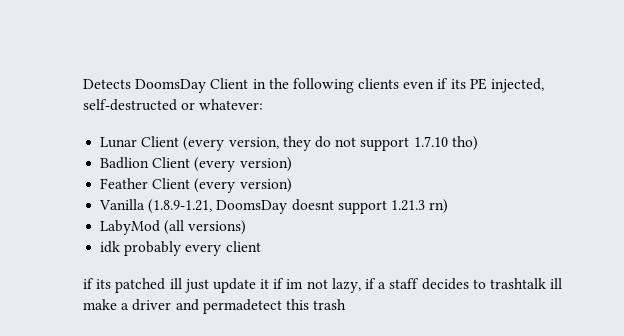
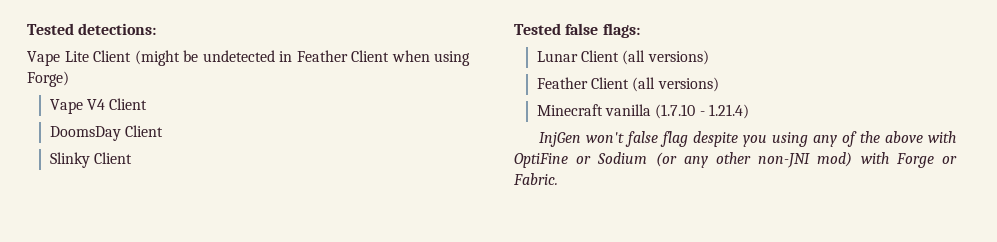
[83,78,545,93] [83,99,264,111] [100,136,478,151] [100,157,292,172] [100,178,292,193] [99,199,449,214] [100,220,247,235] [100,241,261,256] [83,278,563,293] [83,299,347,314] Detects DoomsDay Client in the following clients even if its PE injected, self-destructed or whatever: // Lunar Client (every version, they do not support 1.7.10 tho) // Badlion Client (every version) // Feather Client (every version) // Vanilla (1.8.9-1.21, DoomsDay doesnt support 1.21.3 rn) // LabyMod (all versions) // idk probably every client // if its patched ill just update it if im not lazy, if a staff decides to trashtalk ill make a driver and permadetect this trash -> [27,23,157,35] [27,50,470,66] [27,71,69,87] [49,98,148,114] [49,125,164,141] [49,152,133,168] [514,23,640,38] [536,50,709,65] [536,77,719,92] [536,104,750,119] [539,131,957,147] [514,152,957,168] [513,173,558,185] Tested detections: // Vape Lite Client (might be undetected in Feather Client when using Forge) // Vape V4 Client // DoomsDay Client // Slinky Client // Tested false flags: // Lunar Client (all versions) // Feather Client (all versions) // Minecraft vanilla (1.7.10 - 1.21.4) // InjGen won't false flag despite you using any of the above with OptiFine or Sodium (or any other non-JNI mod) with Forge or Fabric.

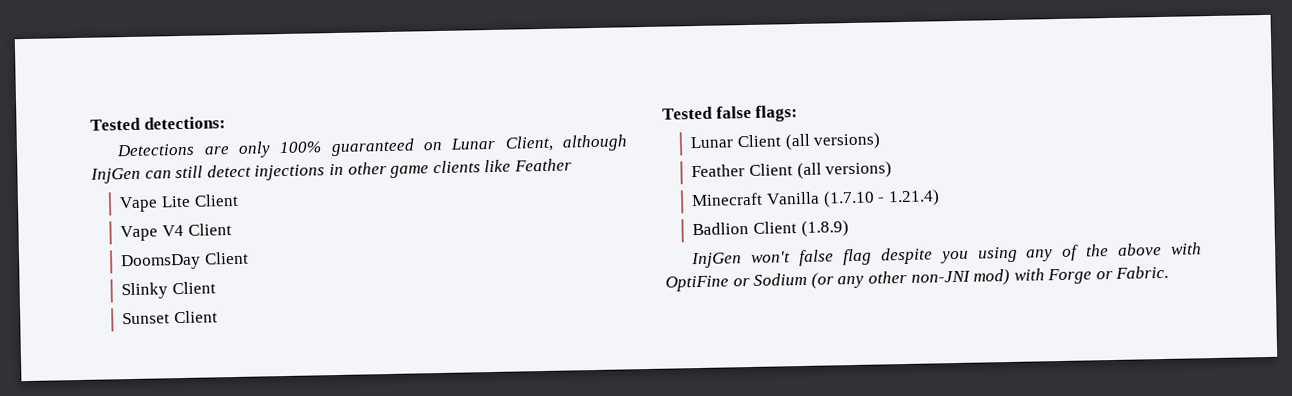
[27,50,470,66] [27,71,69,87] Vape Lite Client (might be undetected in Feather Client when using Forge) -> [116,134,628,158] [90,158,572,184] [119,193,239,213] Detections are only 100% guaranteed on Lunar Client, although InjGen can still detect injections in other game clients like Feather // Vape Lite Client
(133, 158) none -> [122,310,219,325] // Sunset Client
[605,104,652,116] vanilla -> [766,191,821,205] Vanilla
(750, 111) none -> [692,220,849,238] // Badlion Client (1.8.9)

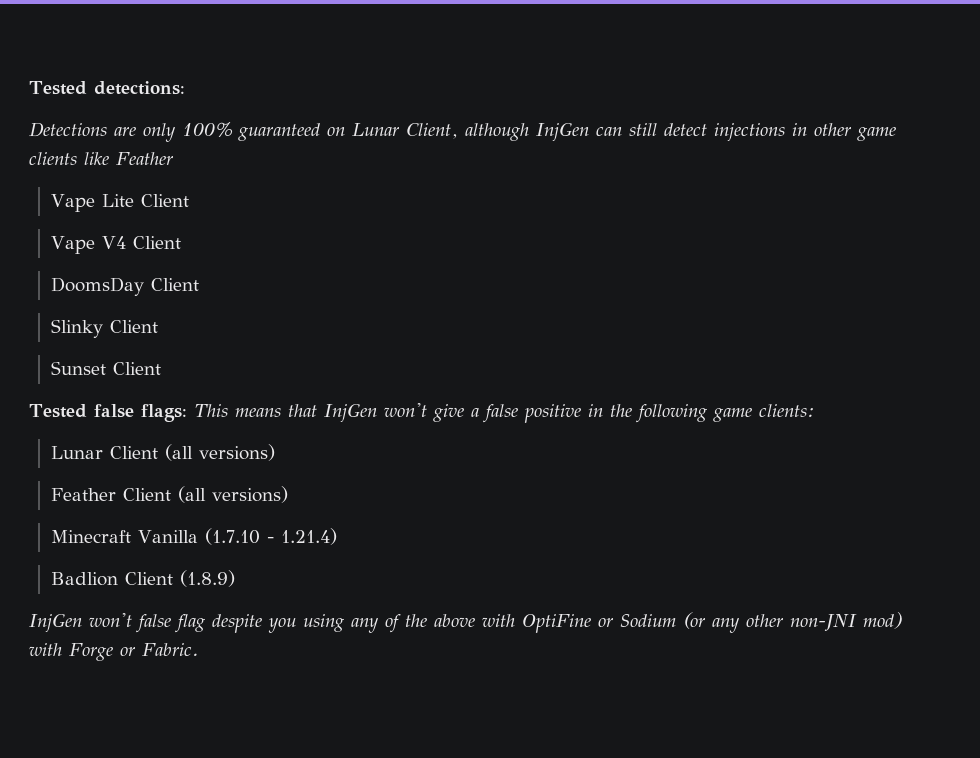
(799, 113) none -> [193,403,815,423] This means that InjGen won't give a false positive in the following game clients:

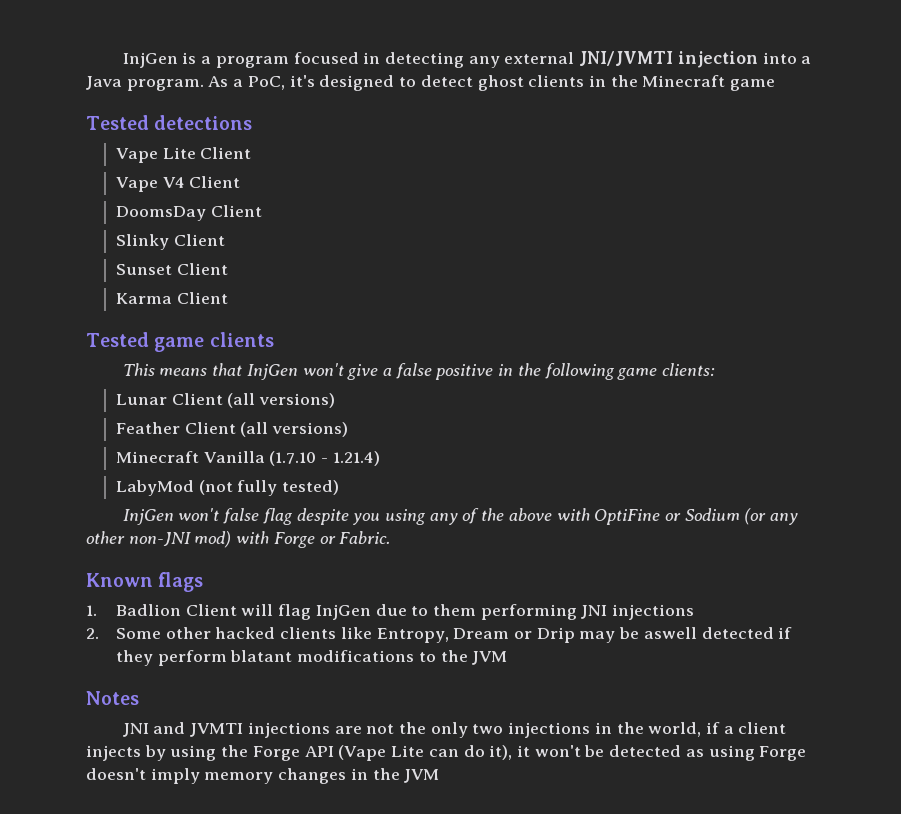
[29,81,185,95] [29,122,896,142] [29,152,174,165] Tested detections: // Detections are only 100% guaranteed on Lunar Client, although InjGen can still detect injections in other game clients like Feather -> [122,51,812,68] [86,75,776,91] [86,115,253,130] InjGen is a program focused in detecting any external JNI/JVMTI injection into a Java program. As a PoC, it's designed to detect ghost clients in the Minecraft game // Tested detections
[29,404,187,422] // Tested false flags: -> [115,292,228,304] [86,332,274,352] // Karma Client // Tested game clients //
[50,570,235,587] Badlion Client (1.8.9) -> [115,480,340,496] LabyMod (not fully tested)
(199, 649) none -> [86,572,204,592] [86,604,695,620] [86,627,793,643] [115,650,508,666] [86,691,139,705] [122,722,787,738] [86,745,807,761] [86,768,440,784] // Known flags // 1. Badlion Client will flag InjGen due to them performing JNI injections // 2. Some other hacked clients like Entropy, Dream or Drip may be aswell detected if they perform blatant modifications to the JVM // Notes // JNI and JVMTI injections are not the only two injections in the world, if a client injects by using the Forge API (Vape Lite can do it), it won't be detected as using Forge doesn't imply memory changes in the JVM

